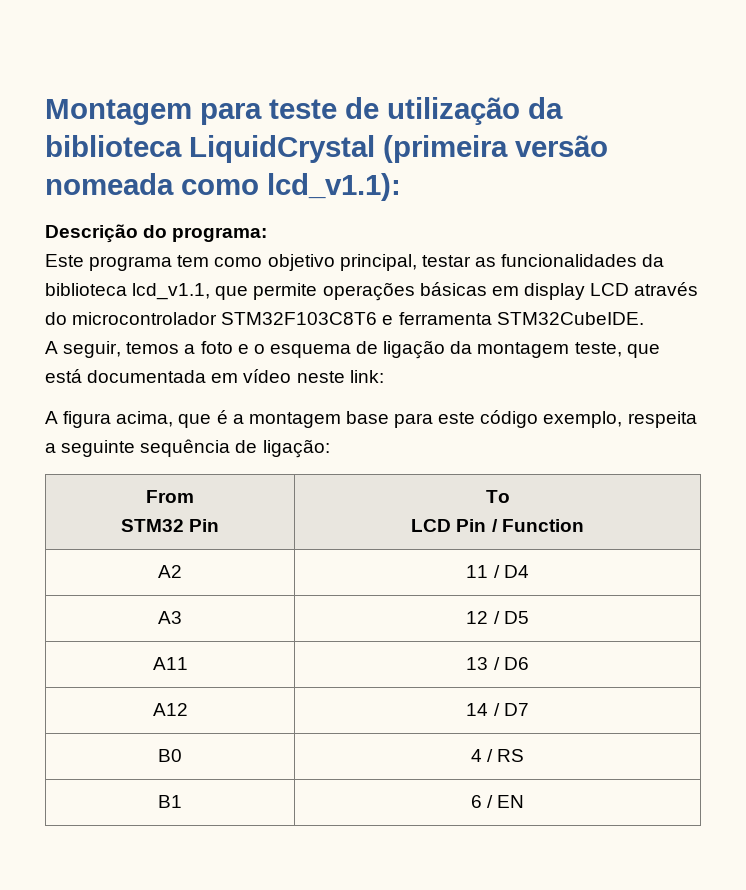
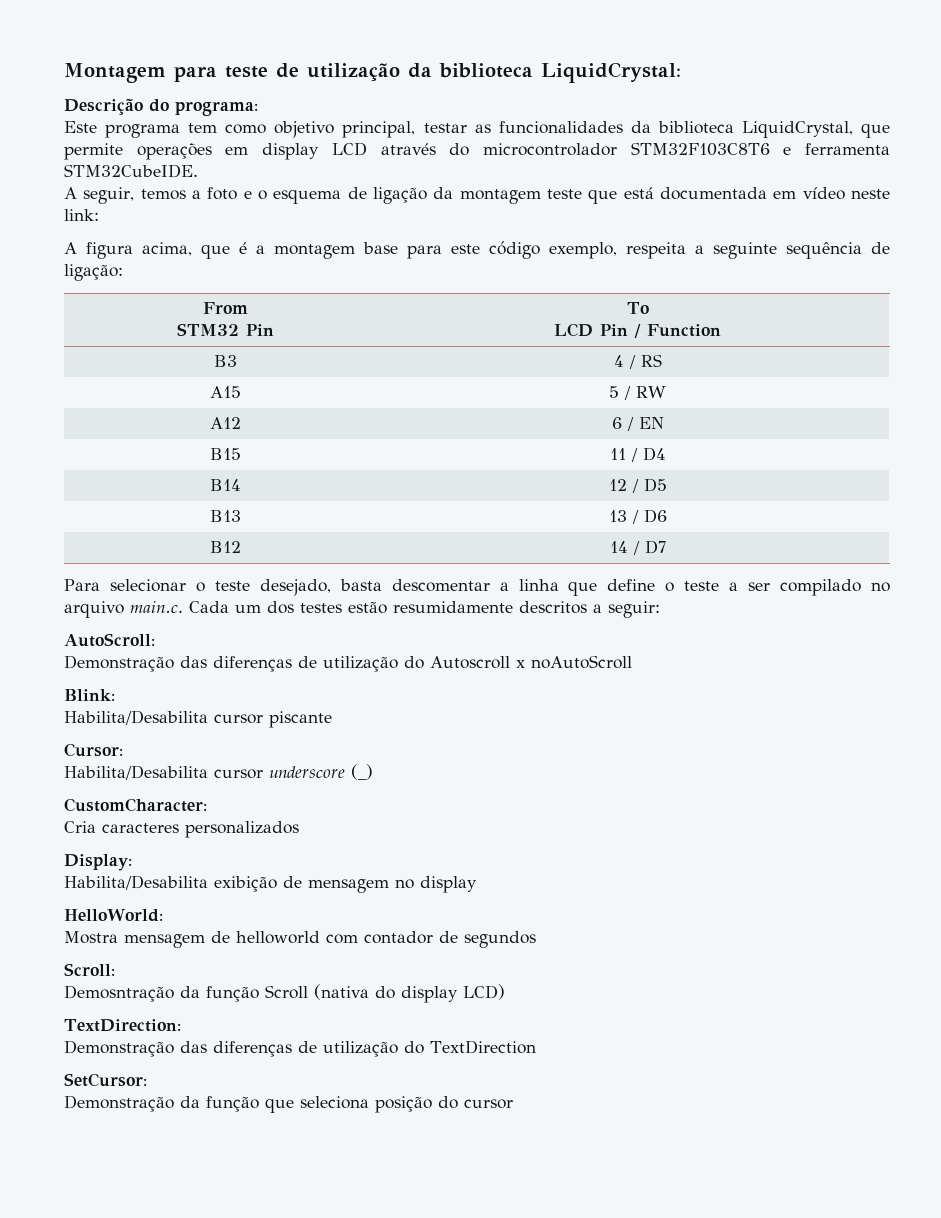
[189,135,608,163] [45,173,401,201] LiquidCrystal (primeira versão nomeada como lcd_v1.1): -> [541,62,681,83] LiquidCrystal:
[132,283,211,300] lcd_v1.1, -> [741,121,853,138] LiquidCrystal,
[419,282,487,296] básicas -> (212, 151) none
[574,342,622,357] teste, -> [547,189,582,199] teste
[158,565,182,578] A2 -> [213,355,237,367] [613,354,662,369] [209,386,241,398] [609,386,666,400] [209,417,241,429] [611,417,664,431] [209,448,241,460] B3 | 4 / RS // A15 | 5 / RW // A12 | 6 / EN // B15
[158,611,182,624] A3 -> [209,479,241,491] B14
[152,657,188,670] A11 -> [209,510,241,522] B13
[152,703,188,716] A12 -> [209,541,241,553] B12
[158,749,182,762] [470,749,525,762] [158,795,182,808] [470,795,525,808] // B0 | 4 / RS // B1 | 6 / EN -> [64,579,890,596] [64,601,660,618] [64,633,155,647] [64,655,632,672] [64,689,115,701] [64,710,332,728] [64,743,123,757] [64,764,373,780] [64,798,207,812] [64,821,299,838] [64,854,132,871] [64,875,477,893] [64,909,163,922] [64,931,536,948] [64,963,115,976] [64,984,505,1003] [64,1019,181,1032] [64,1040,536,1057] [64,1073,147,1087] [64,1095,513,1113] // Para selecionar o teste desejado, basta descomentar a linha que define o teste a ser compilado no arquivo main.c. Cada um dos testes estão resumidamente descritos a seguir: // AutoScroll: // Demonstração das diferenças de utilização do Autoscroll x noAutoScroll // Blink: // Habilita/Desabilita cursor piscante // Cursor: // Habilita/Desabilita cursor underscore (_) // CustomCharacter: // Cria caracteres personalizados // Display: // Habilita/Desabilita exibição de mensagem no display // HelloWorld: // Mostra mensagem de helloworld com contador de segundos // Scroll: // Demosntração da função Scroll (nativa do display LCD) // TextDirection: // Demonstração das diferenças de utilização do TextDirection // SetCursor: // Demonstração da função que seleciona posição do cursor

